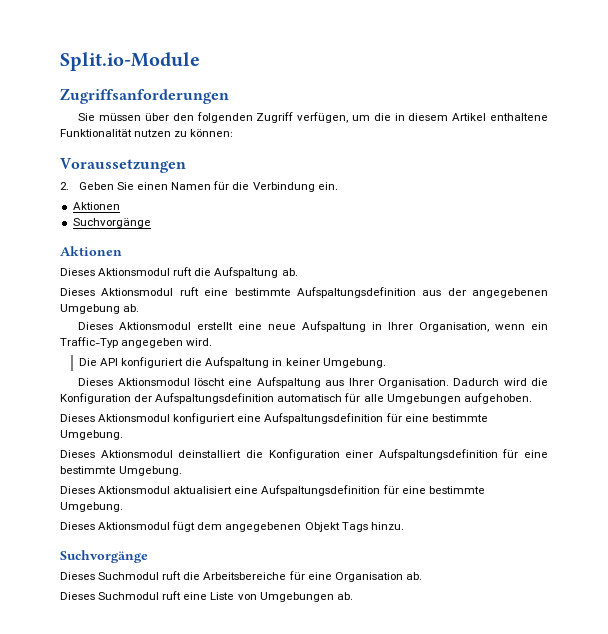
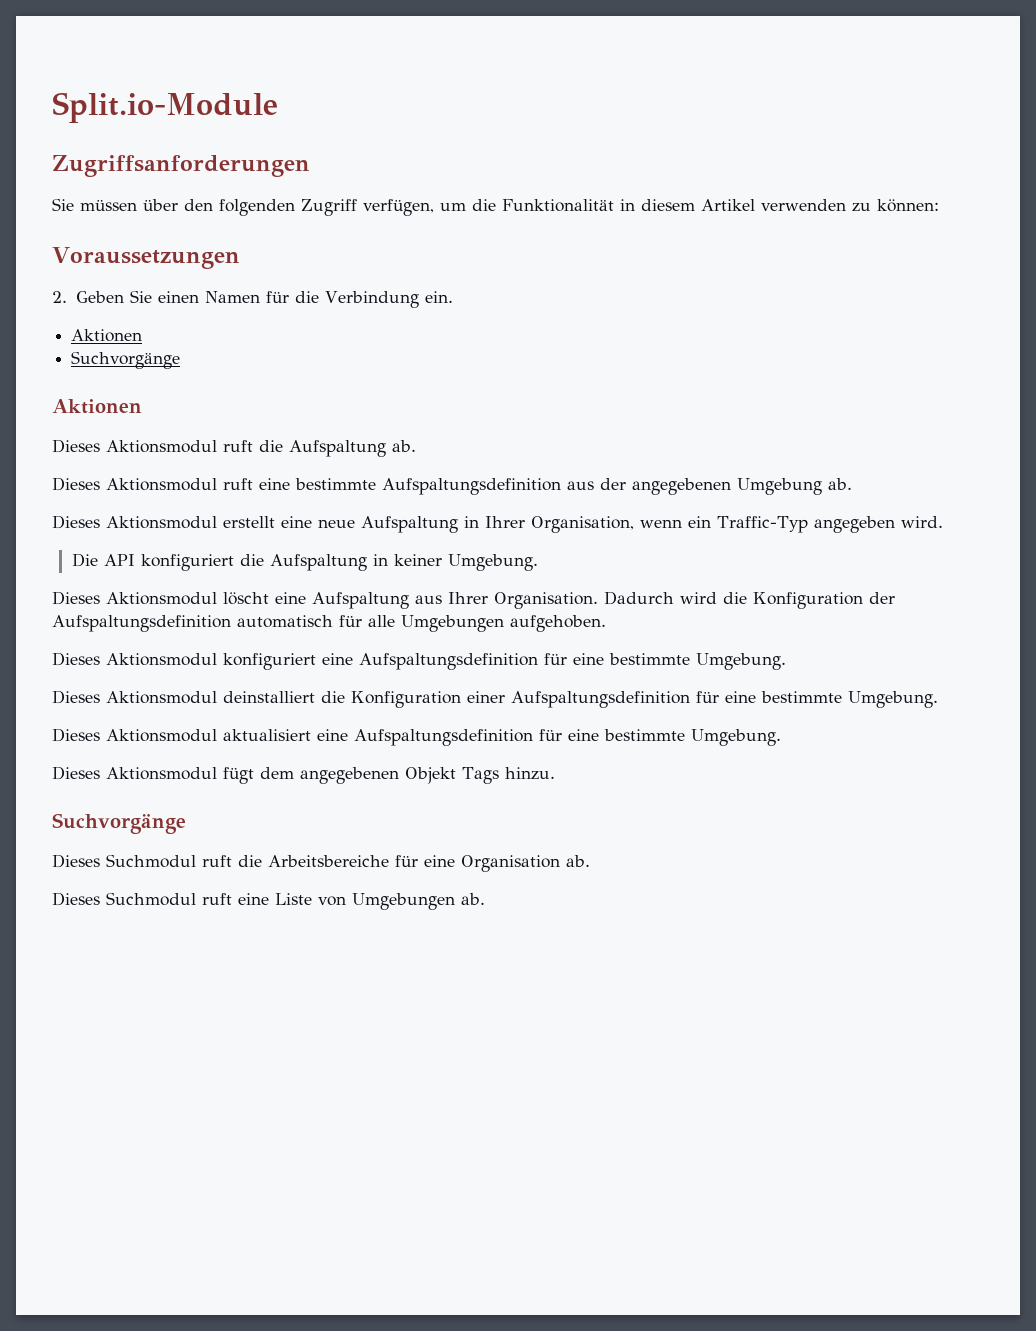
(391, 117) none -> [502,199,614,212] Funktionalität
[490,113,549,121] [60,129,172,137] enthaltene Funktionalität nutzen -> [761,199,846,211] verwenden

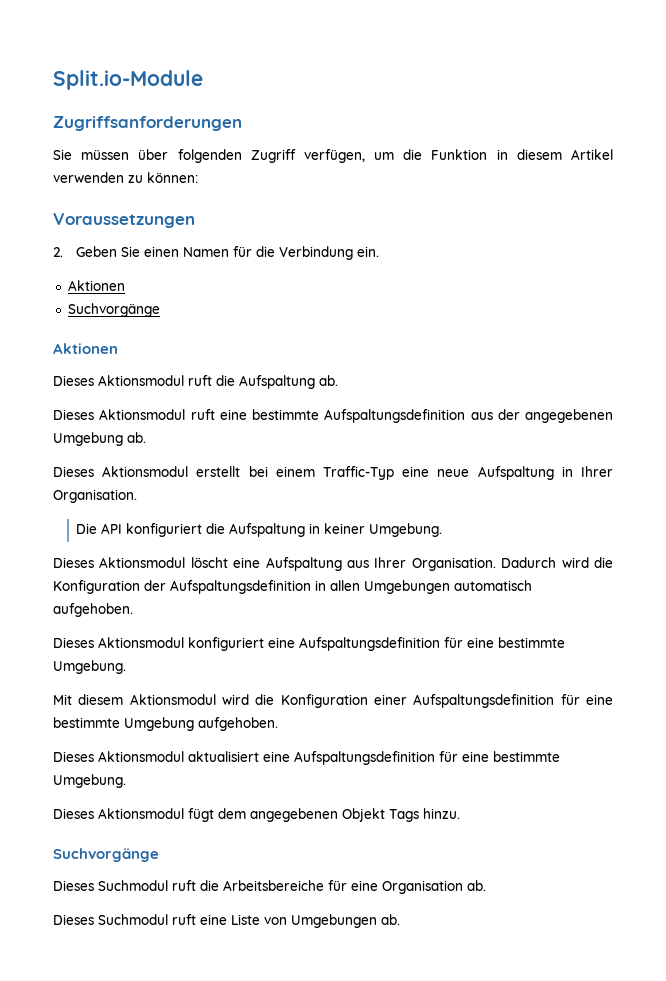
[184,199,213,211] den -> (169, 154) none
[502,199,614,212] Funktionalität -> [431,149,488,160] Funktion
(275, 522) none -> [248,466,394,480] bei einem Traffic-Typ
[531,516,943,533] Organisation, wenn ein Traffic-Typ angegeben wird. -> [53,489,137,503] Organisation.
[237,615,504,632] automatisch für alle Umgebungen -> [315,580,532,594] in allen Umgebungen automatisch
[52,690,315,704] Dieses Aktionsmodul deinstalliert -> [53,694,250,705] Mit diesem Aktionsmodul wird
[848,691,938,708] Umgebung. -> [124,717,278,731] Umgebung aufgehoben.

